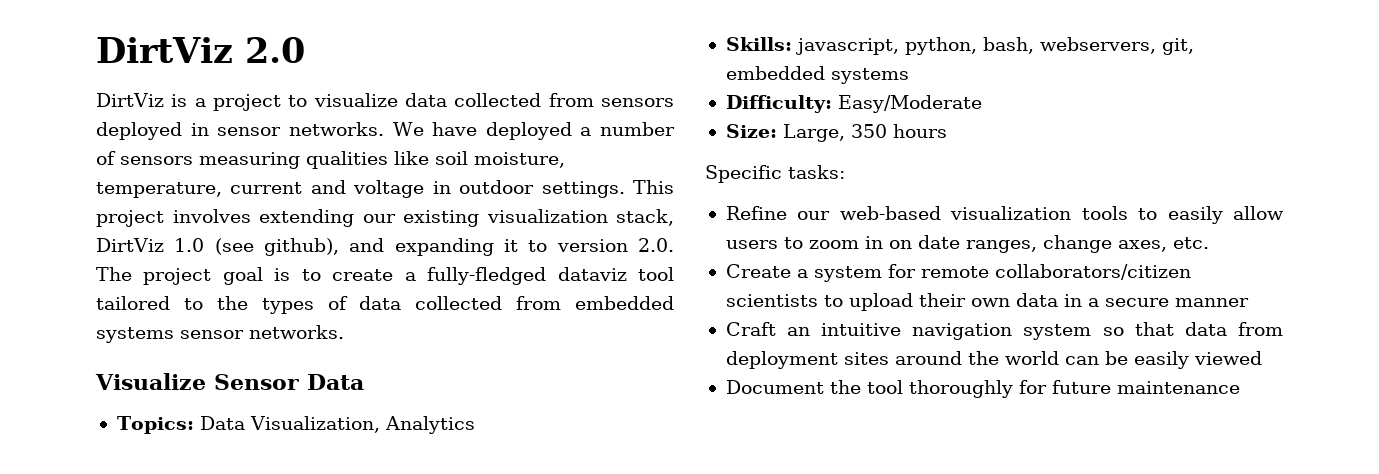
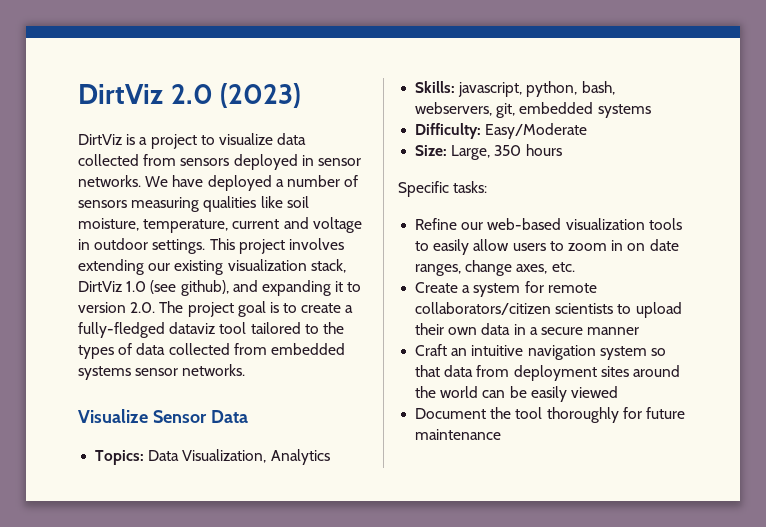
(305, 50) none -> [220,83,302,108] (2023)

